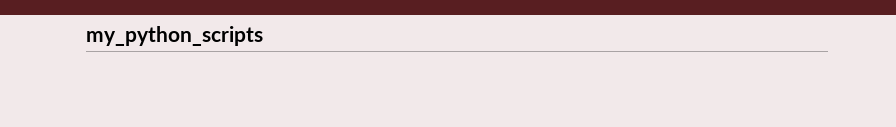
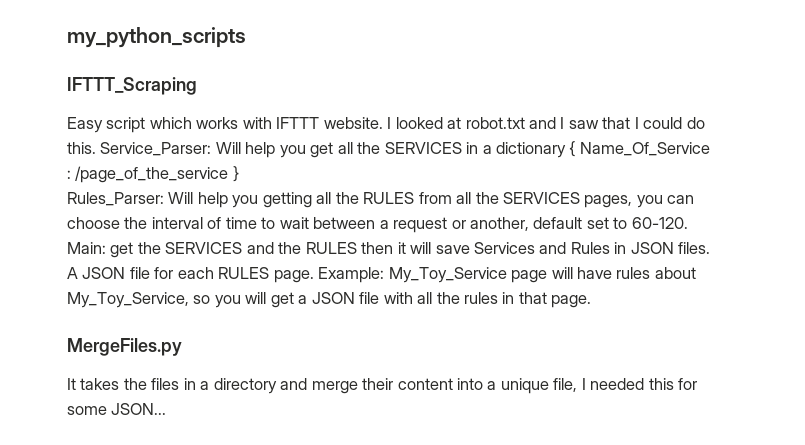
(263, 36) none -> [67,77,197,95] [67,117,705,133] [67,141,710,158] [67,166,239,183] [67,192,695,208] [67,217,688,233] [67,242,711,258] [67,267,696,283] [67,292,592,308] [67,338,182,356] [67,378,698,394] [67,403,167,415] // IFTTT_Scraping // Easy script which works with IFTTT website. I looked at robot.txt and I saw that I could do this. Service_Parser: Will help you get all the SERVICES in a dictionary { Name_Of_Service : /page_of_the_service } // Rules_Parser: Will help you getting all the RULES from all the SERVICES pages, you can choose the interval of time to wait between a request or another, default set to 60-120. Main: get the SERVICES and the RULES then it will save Services and Rules in JSON files. A JSON file for each RULES page. Example: My_Toy_Service page will have rules about My_Toy_Service, so you will get a JSON file with all the rules in that page. // MergeFiles.py // It takes the files in a directory and merge their content into a unique file, I needed this for some JSON...

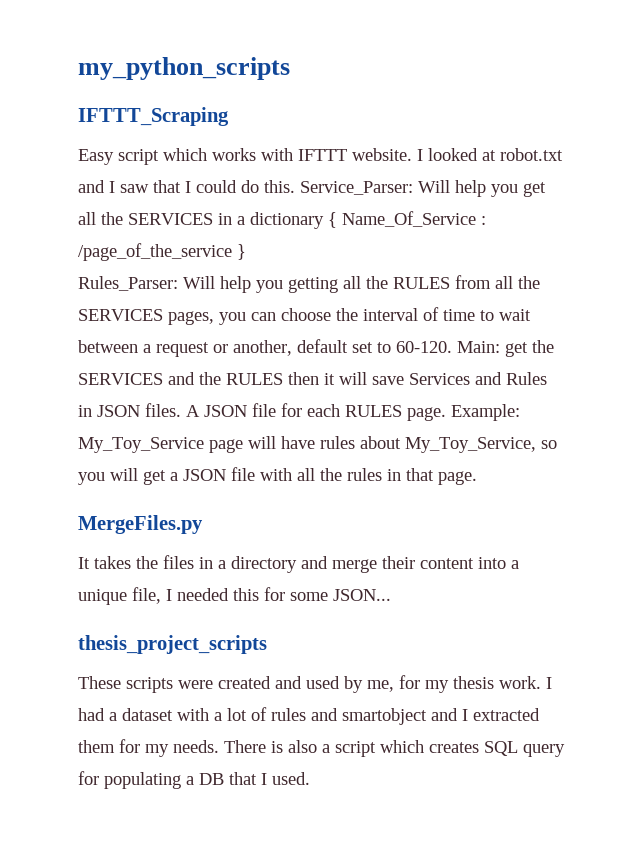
(167, 409) none -> [78,635,267,654] [78,675,552,693] [78,707,540,725] [78,739,565,757] [78,771,310,789] // thesis_project_scripts // These scripts were created and used by me, for my thesis work. I had a dataset with a lot of rules and smartobject and I extracted them for my needs. There is also a script which creates SQL query for populating a DB that I used.

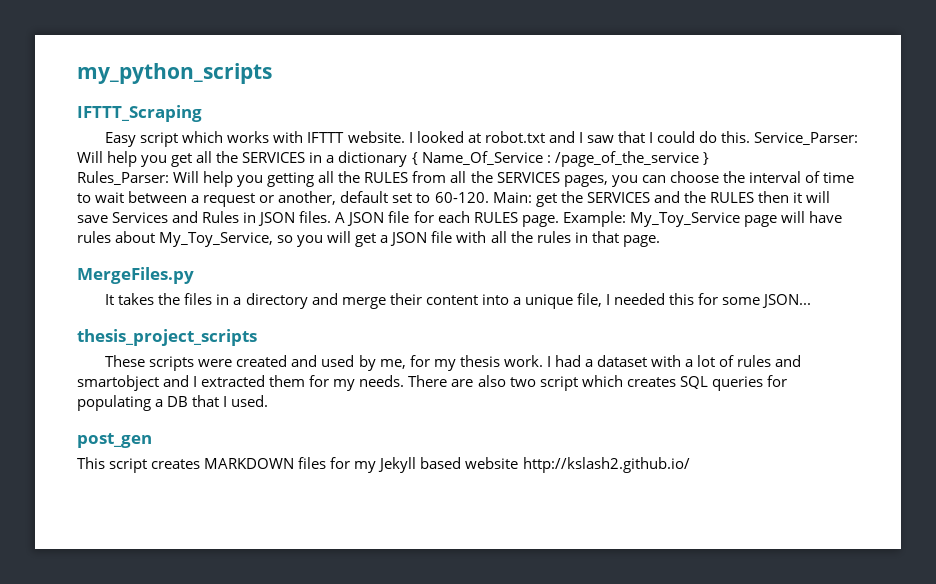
[271,740,330,753] is also a -> [451,375,536,387] are also two
[523,744,565,757] query -> [711,376,763,391] queries
(310, 778) none -> [77,433,152,448] [77,457,690,473] // post_gen // This script creates MARKDOWN files for my Jekyll based website http://kslash2.github.io/

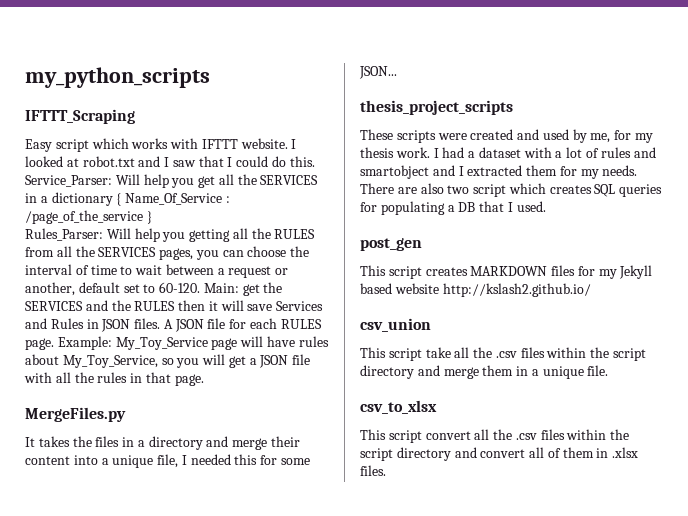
(690, 465) none -> [360,318,431,332] [360,347,647,361] [360,365,609,379] [360,400,437,414] [360,429,630,443] [360,447,639,461] [360,465,386,476] // csv_union // This script take all the .csv files within the script directory and merge them in a unique file. // csv_to_xlsx // This script convert all the .csv files within the script directory and convert all of them in .xlsx files.

